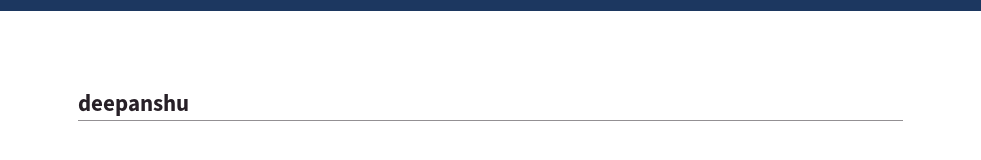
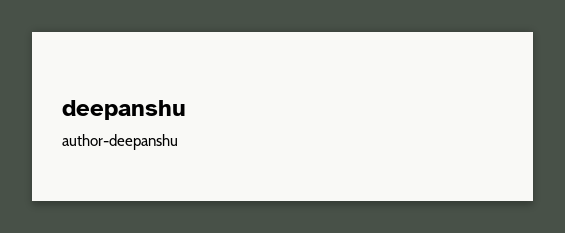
(189, 105) none -> [62,134,178,150] // author-deepanshu

